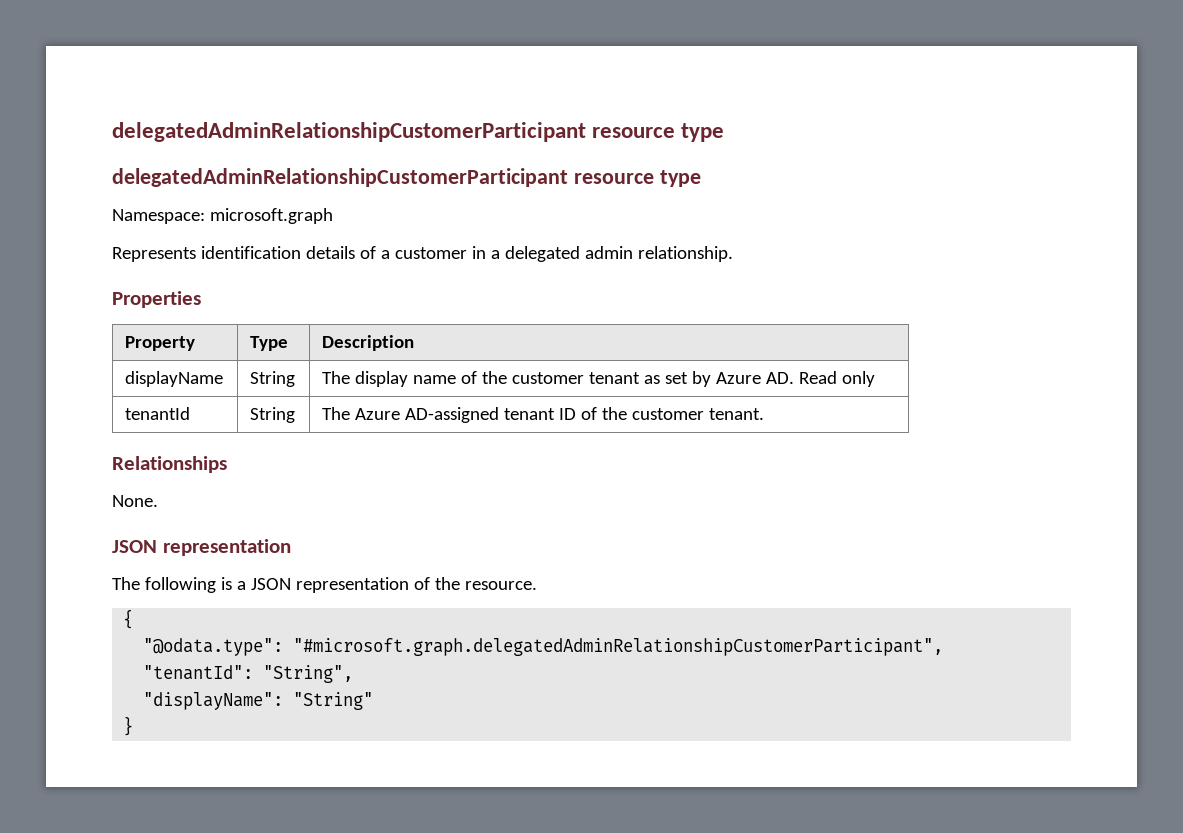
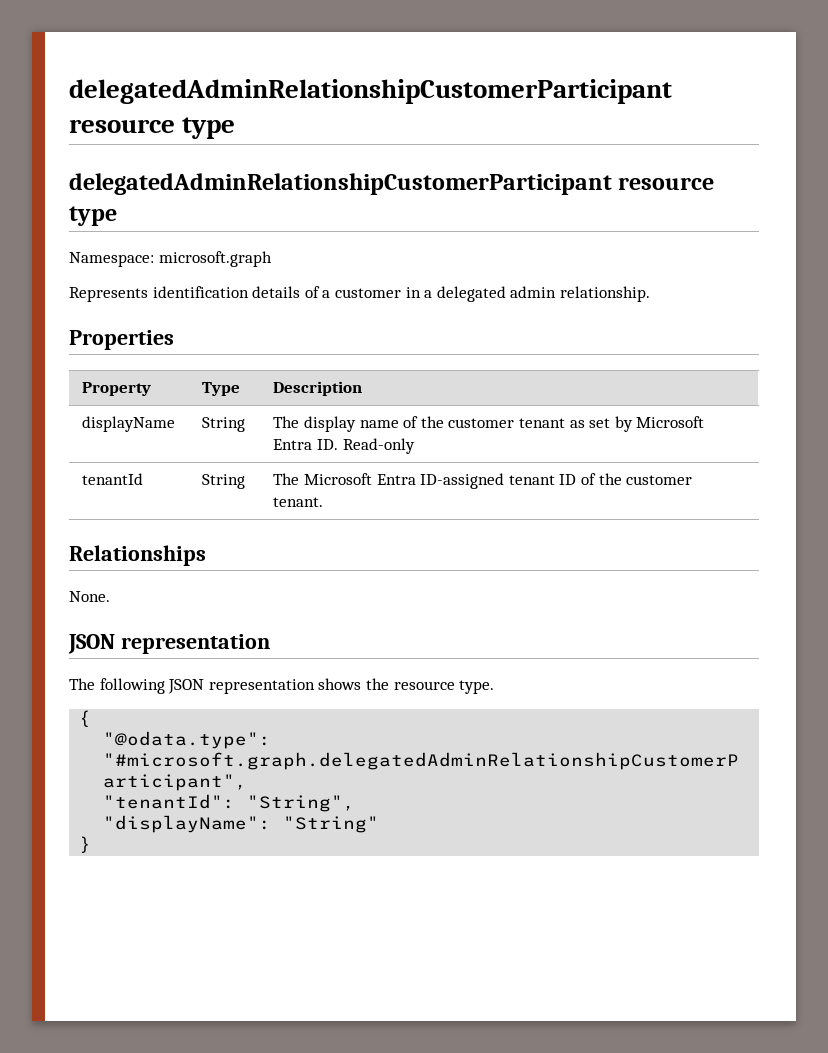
[716,371,876,387] Azure AD. Read only -> [636,416,705,428] [273,438,415,454] Microsoft Entra ID. Read-only
[355,407,500,423] Azure AD-assigned -> [304,473,505,489] Microsoft Entra ID-assigned
[220,577,537,593] is a JSON representation of the resource. -> [168,678,495,694] JSON representation shows the resource type.

